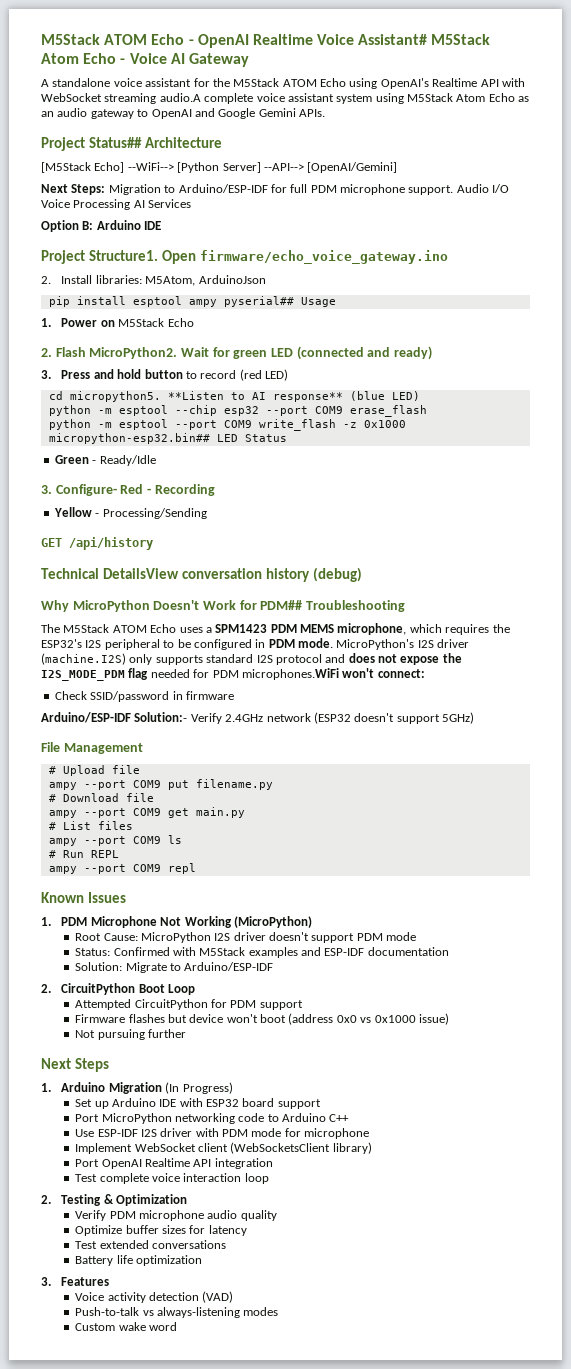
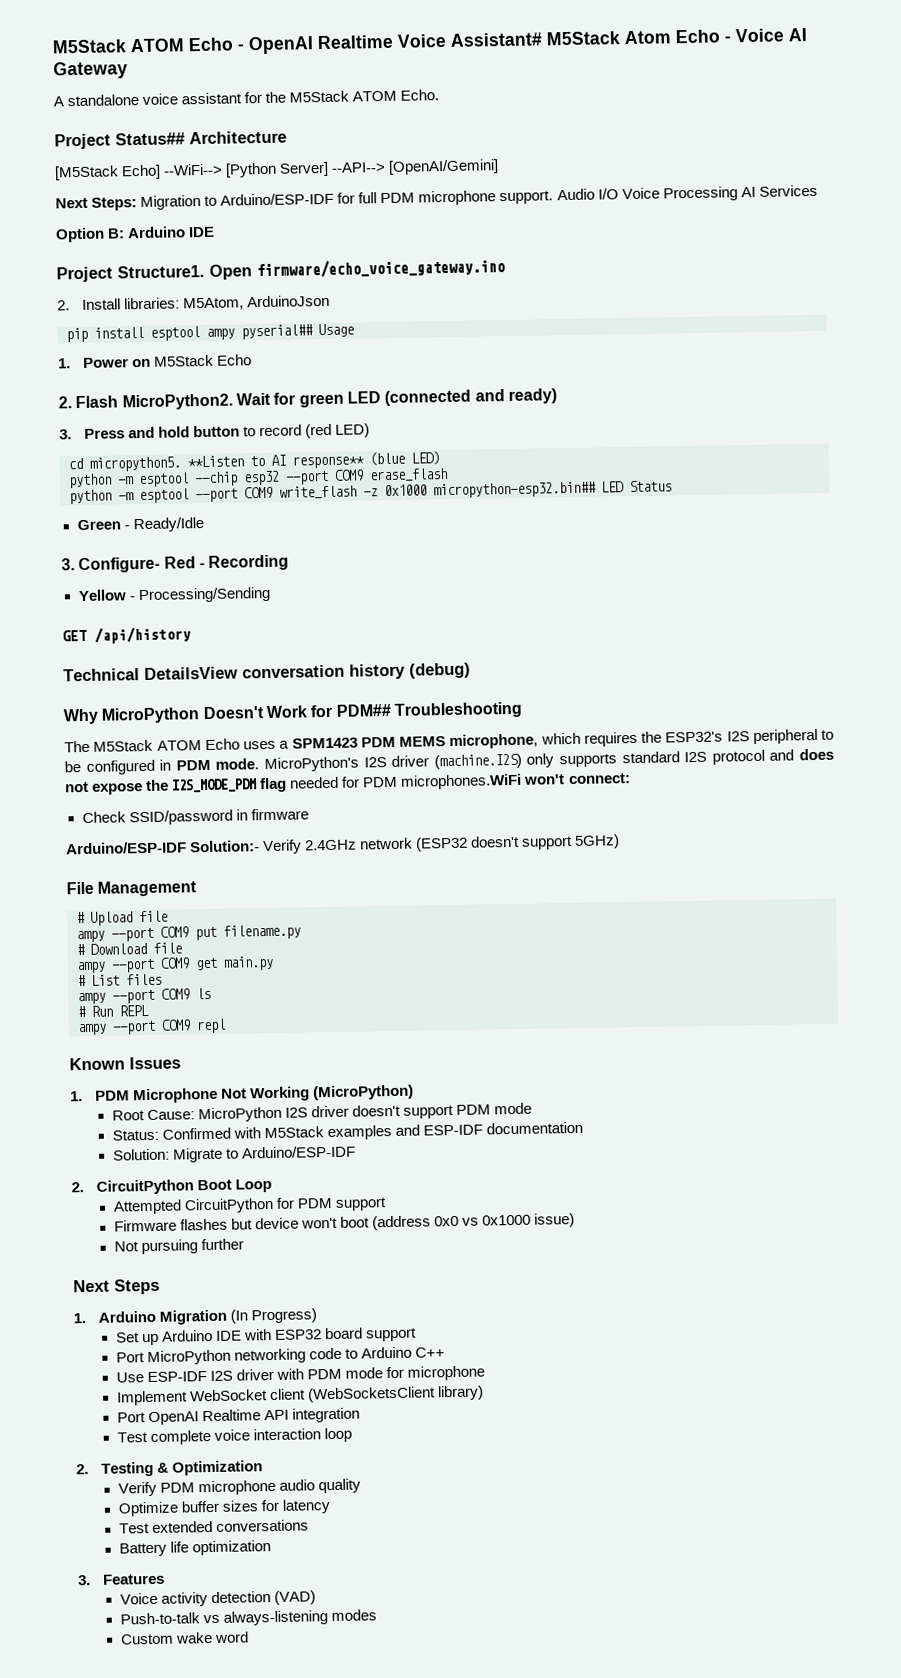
[320,78,525,89] [41,93,530,104] [41,108,325,119] Echo using OpenAI's Realtime API with WebSocket streaming audio.A complete voice assistant system using M5Stack Atom Echo as an audio gateway to OpenAI and Google Gemini APIs. -> [400,89,440,101] Echo.

